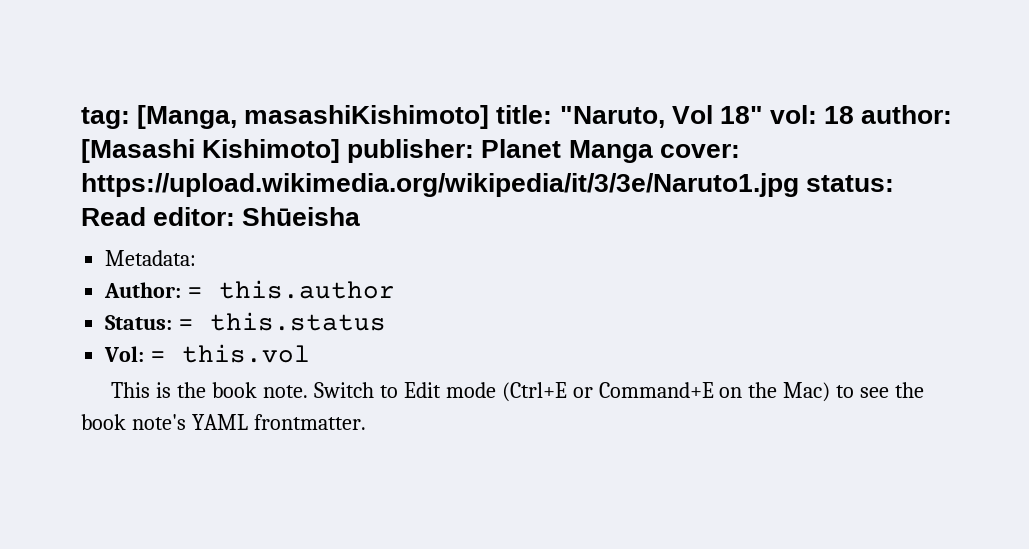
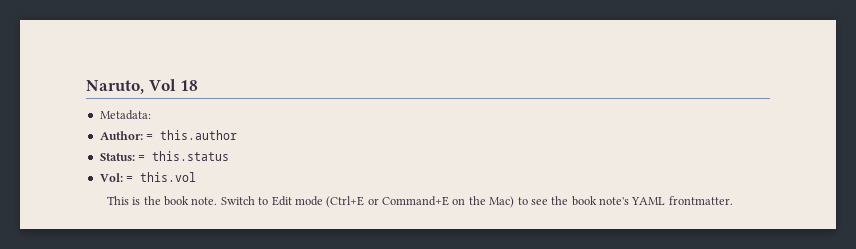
[81,105,953,129] [81,139,740,163] [81,173,895,197] [81,207,361,226] tag: [Manga, masashiKishimoto] title: "Naruto, Vol 18" vol: 18 author: [Masashi Kishimoto] publisher: Planet Manga cover: https://upload.wikimedia.org/wikipedia/it/3/3e/Naruto1.jpg status: Read editor: Shūeisha -> [86,79,199,94] Naruto, Vol 18

